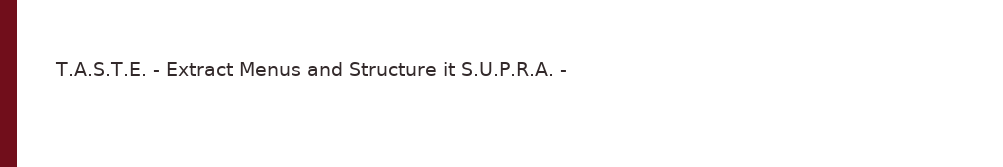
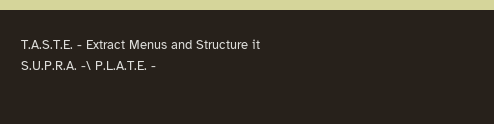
[460,62,554,76] S.U.P.R.A. -> [21,61,147,70] // S.U.P.R.A. -\ P.L.A.T.E.

